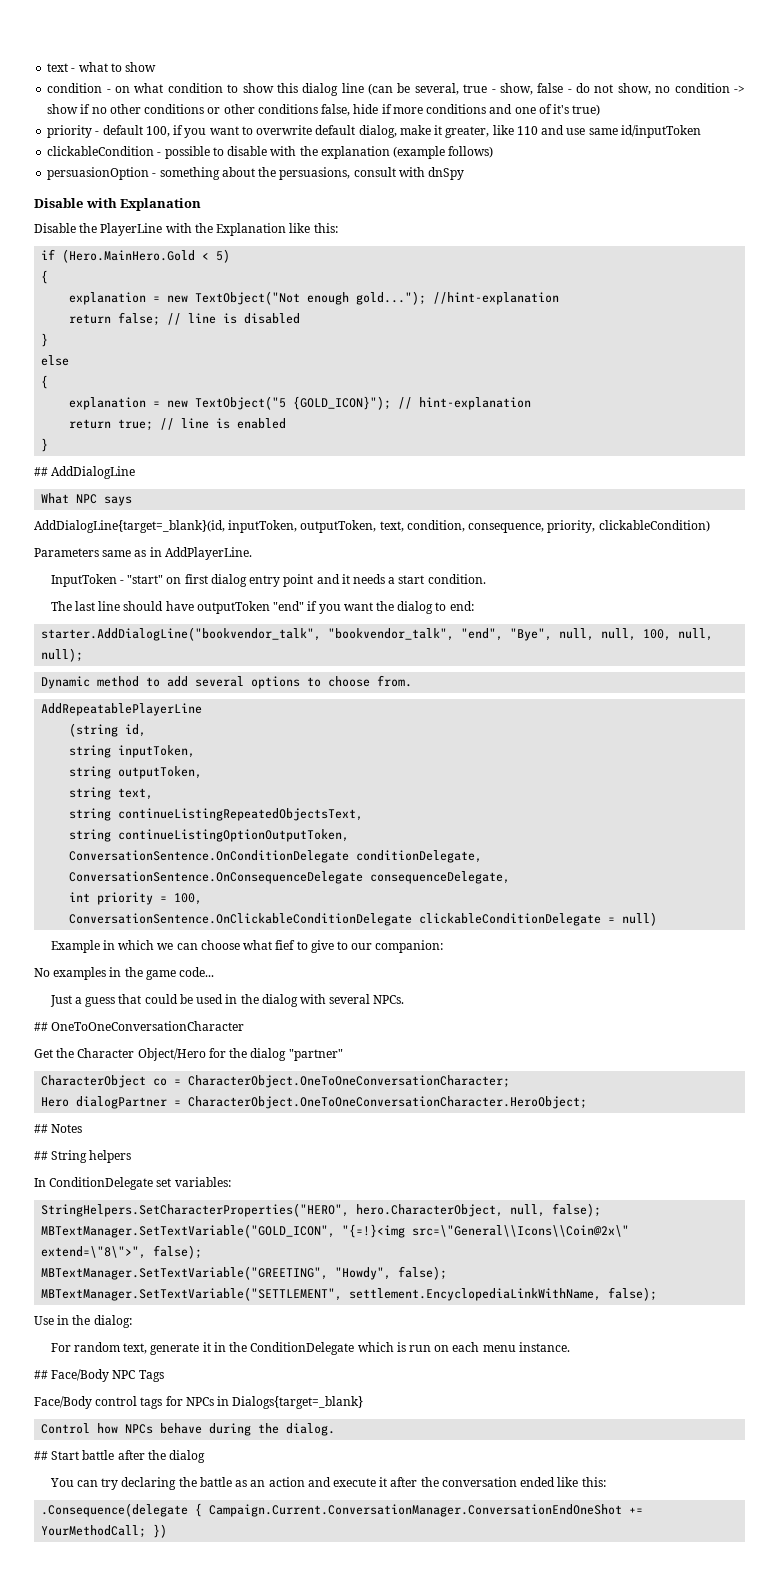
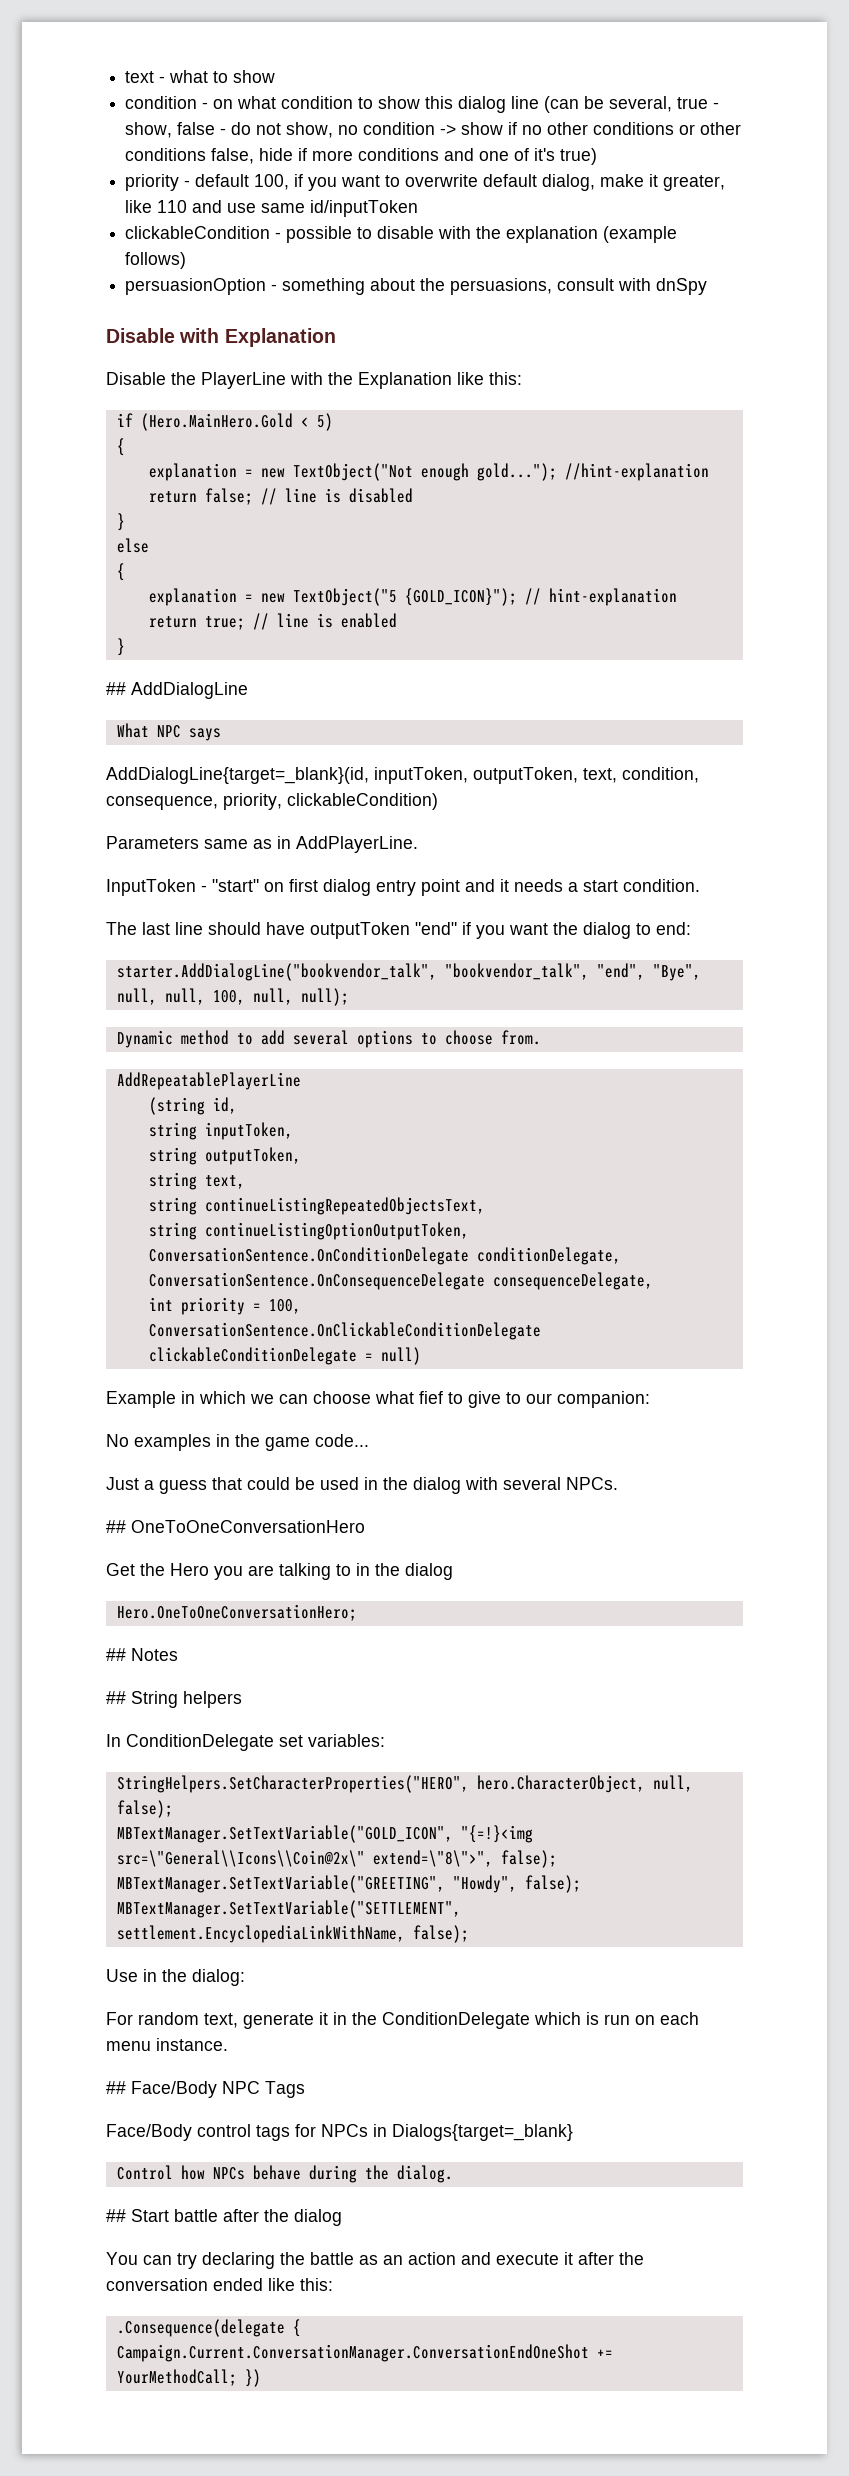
[51,1021,245,1031] OneToOneConversationCharacter -> [131,1520,365,1533] OneToOneConversationHero
[77,1048,343,1061] [41,1075,511,1088] [41,1096,588,1109] Character Object/Hero for the dialog "partner" // CharacterObject co = CharacterObject.OneToOneConversationCharacter; // Hero dialogPartner = CharacterObject.OneToOneConversationCharacter.HeroObject; -> [170,1563,453,1580] [116,1604,357,1621] Hero you are talking to in the dialog // Hero.OneToOneConversationHero;

